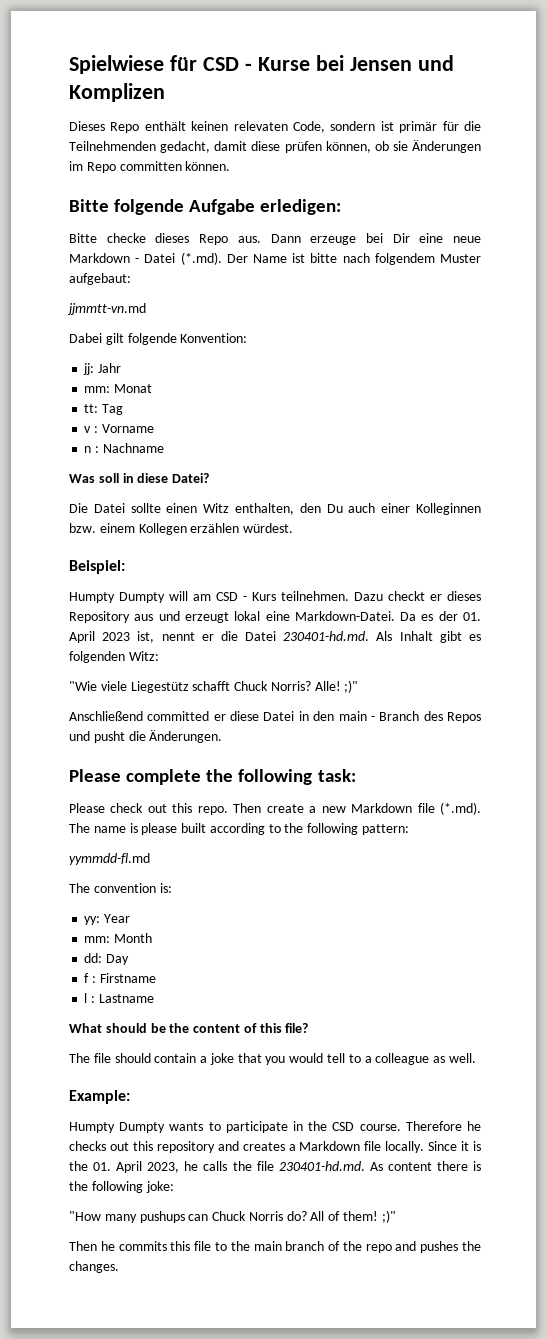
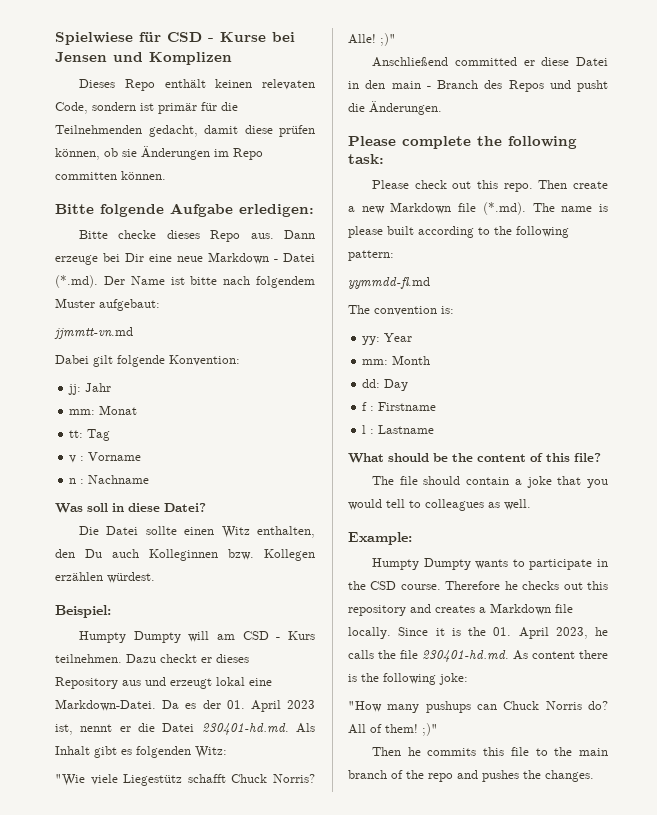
[381,503,411,513] einer -> (139, 553) none
[99,523,135,533] einem -> (254, 554) none
[364,1053,430,1065] a colleague -> [425,499,484,511] colleagues

